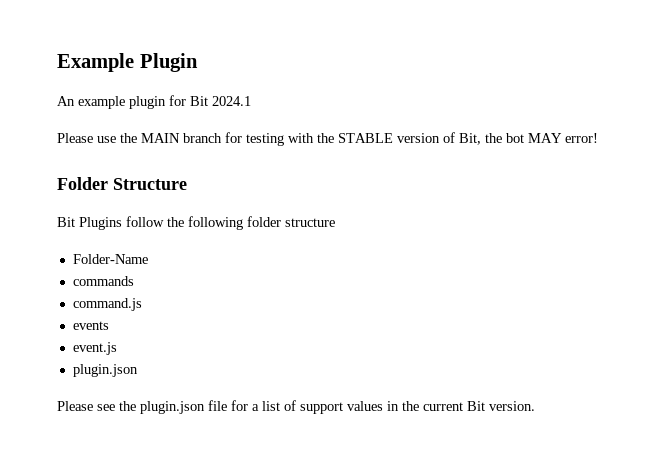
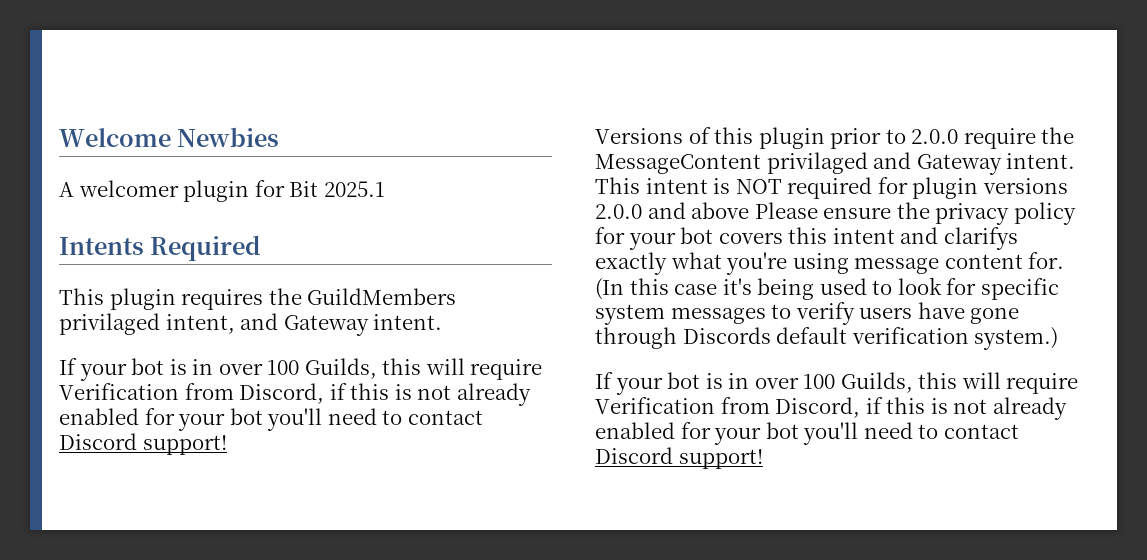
[57,53,198,72] [57,95,251,109] [57,132,598,146] [57,177,187,190] [57,216,335,230] [72,254,148,264] [72,276,134,286] [72,298,142,311] [72,321,109,330] [72,342,117,355] [72,364,138,377] [57,400,535,414] Example Plugin // An example plugin for Bit 2024.1 // Please use the MAIN branch for testing with the STABLE version of Bit, the bot MAY error! // Folder Structure // Bit Plugins follow the following folder structure // Folder-Name // commands // command.js // events // event.js // plugin.json // Please see the plugin.json file for a list of support values in the current Bit version. -> [59,127,280,147] [59,180,385,202] [59,235,261,261] [59,288,457,310] [59,313,443,336] [59,358,543,381] [59,383,531,406] [59,408,483,431] [59,433,227,455] [595,127,1075,149] [595,152,1076,175] [595,177,1068,199] [595,202,1076,225] [595,227,1018,250] [595,252,1065,275] [595,277,1059,300] [595,302,1020,325] [595,327,1059,350] [595,372,1079,395] [595,397,1067,420] [595,422,1019,445] [595,447,763,469] Welcome Newbies // A welcomer plugin for Bit 2025.1 // Intents Required // This plugin requires the GuildMembers privilaged intent, and Gateway intent. // If your bot is in over 100 Guilds, this will require Verification from Discord, if this is not already enabled for your bot you'll need to contact Discord support! // Versions of this plugin prior to 2.0.0 require the MessageContent privilaged and Gateway intent. This intent is NOT required for plugin versions 2.0.0 and above Please ensure the privacy policy for your bot covers this intent and clarifys exactly what you're using message content for. (In this case it's being used to look for specific system messages to verify users have gone through Discords default verification system.) // If your bot is in over 100 Guilds, this will require Verification from Discord, if this is not already enabled for your bot you'll need to contact Discord support!

